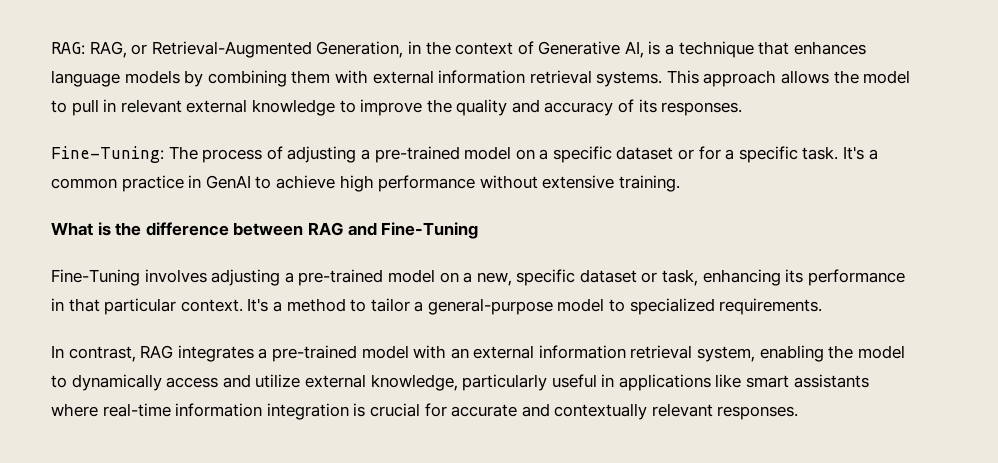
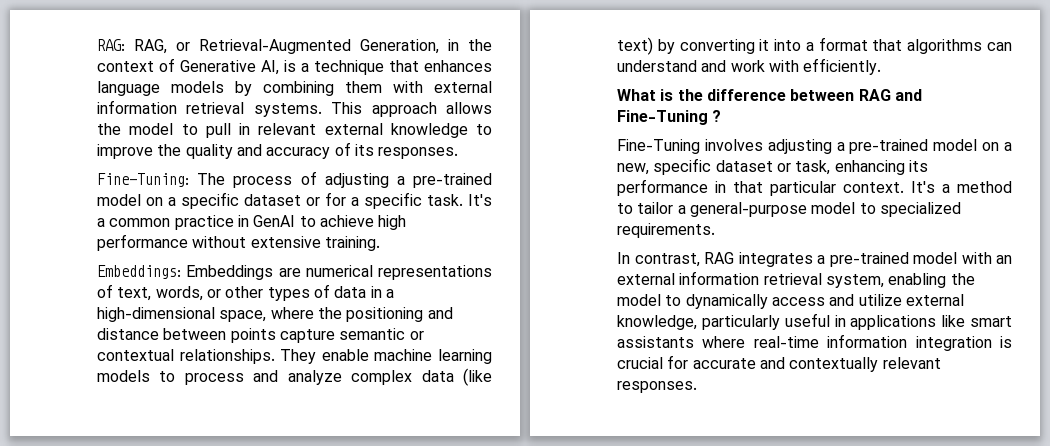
(680, 183) none -> [97,265,492,280] [97,284,394,301] [97,307,453,322] [97,328,424,343] [97,349,492,364] [97,368,492,386] [617,37,1012,55] [617,58,882,75] // Embeddings: Embeddings are numerical representations of text, words, or other types of data in a high-dimensional space, where the positioning and distance between points capture semantic or contextual relationships. They enable machine learning models to process and analyze complex data (like text) by converting it into a format that algorithms can understand and work with efficiently.
(479, 230) none -> [712,110,722,122] ?

